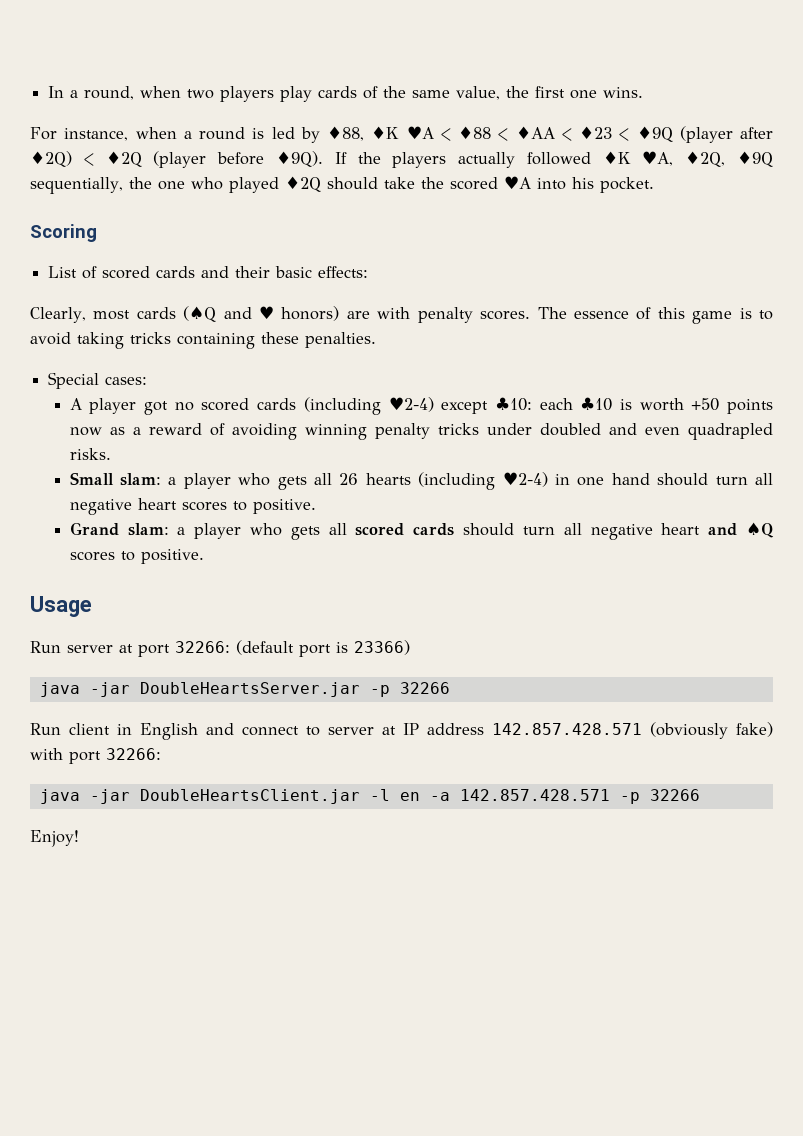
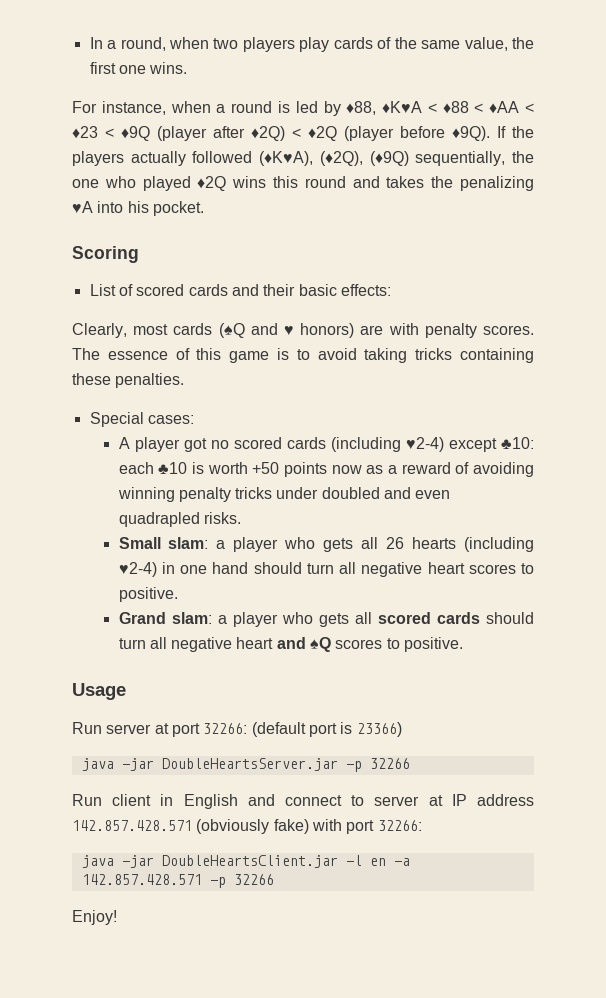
[371,126,434,139] ♦K ♥A -> [382,101,423,114] ♦K♥A
[602,151,774,167] ♦K ♥A, ♦2Q, ♦9Q -> [259,151,409,166] (♦K♥A), (♦2Q), (♦9Q)
[326,177,498,190] should take the scored -> [232,176,535,191] wins this round and takes the penalizing

